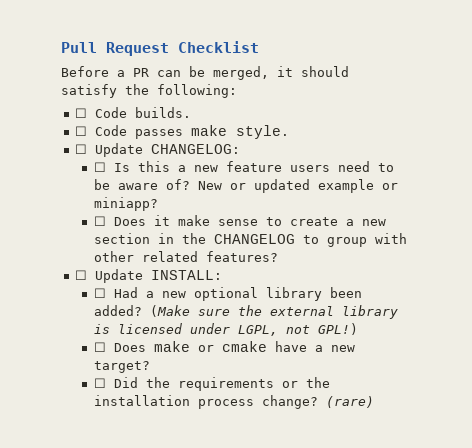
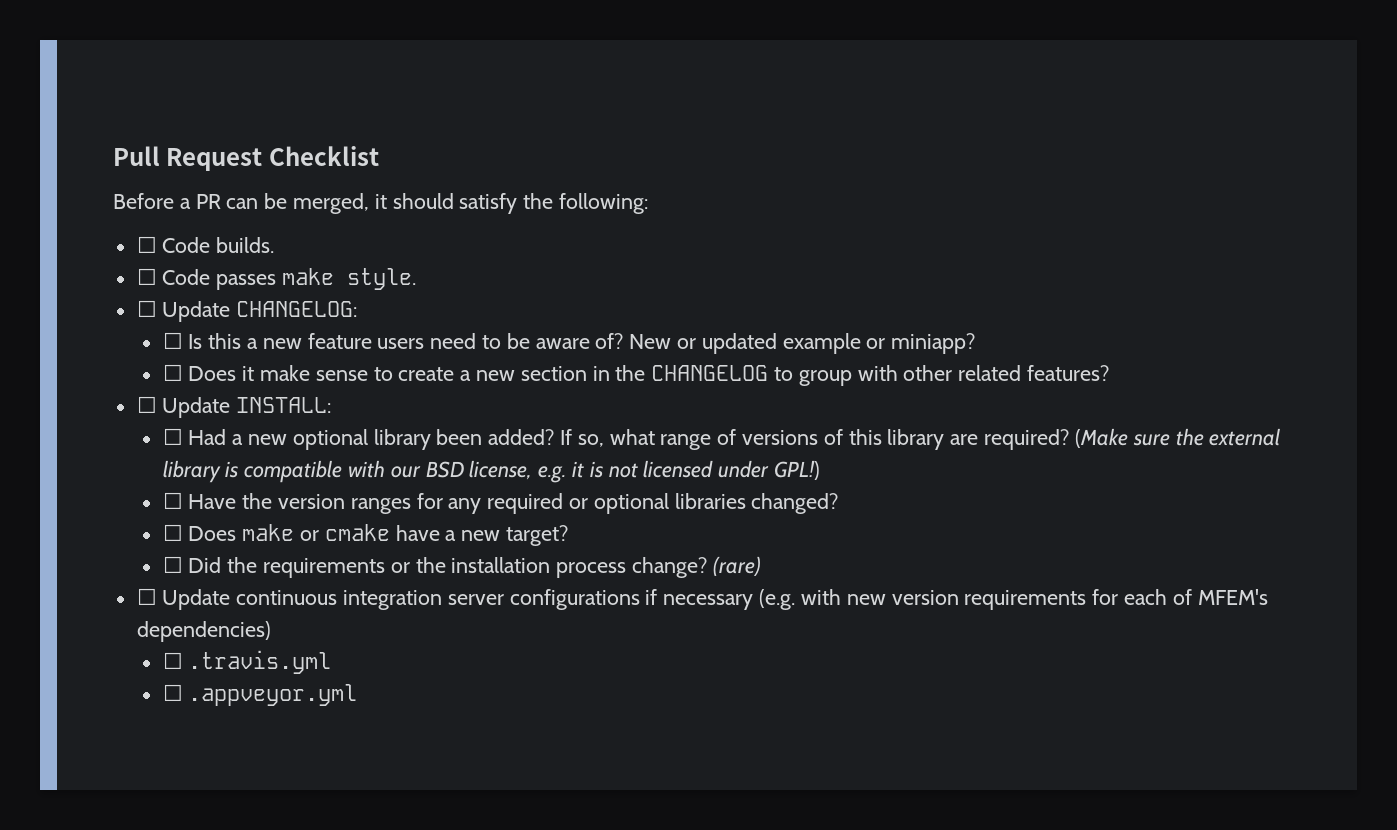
(142, 310) none -> [560,429,1070,450] If so, what range of versions of this library are required?
[117,323,358,336] licensed under LGPL, not GPL!) -> [244,460,821,483] [162,492,839,514] compatible with our BSD license, e.g. it is not licensed under GPL!) // ☐ Have the version ranges for any required or optional libraries changed?
(374, 402) none -> [136,588,1268,610] [136,621,271,642] [162,650,332,674] [162,684,358,706] // ☐ Update continuous integration server configurations if necessary (e.g. with new version requirements for each of MFEM's dependencies) // ☐ .travis.yml // ☐ .appveyor.yml

